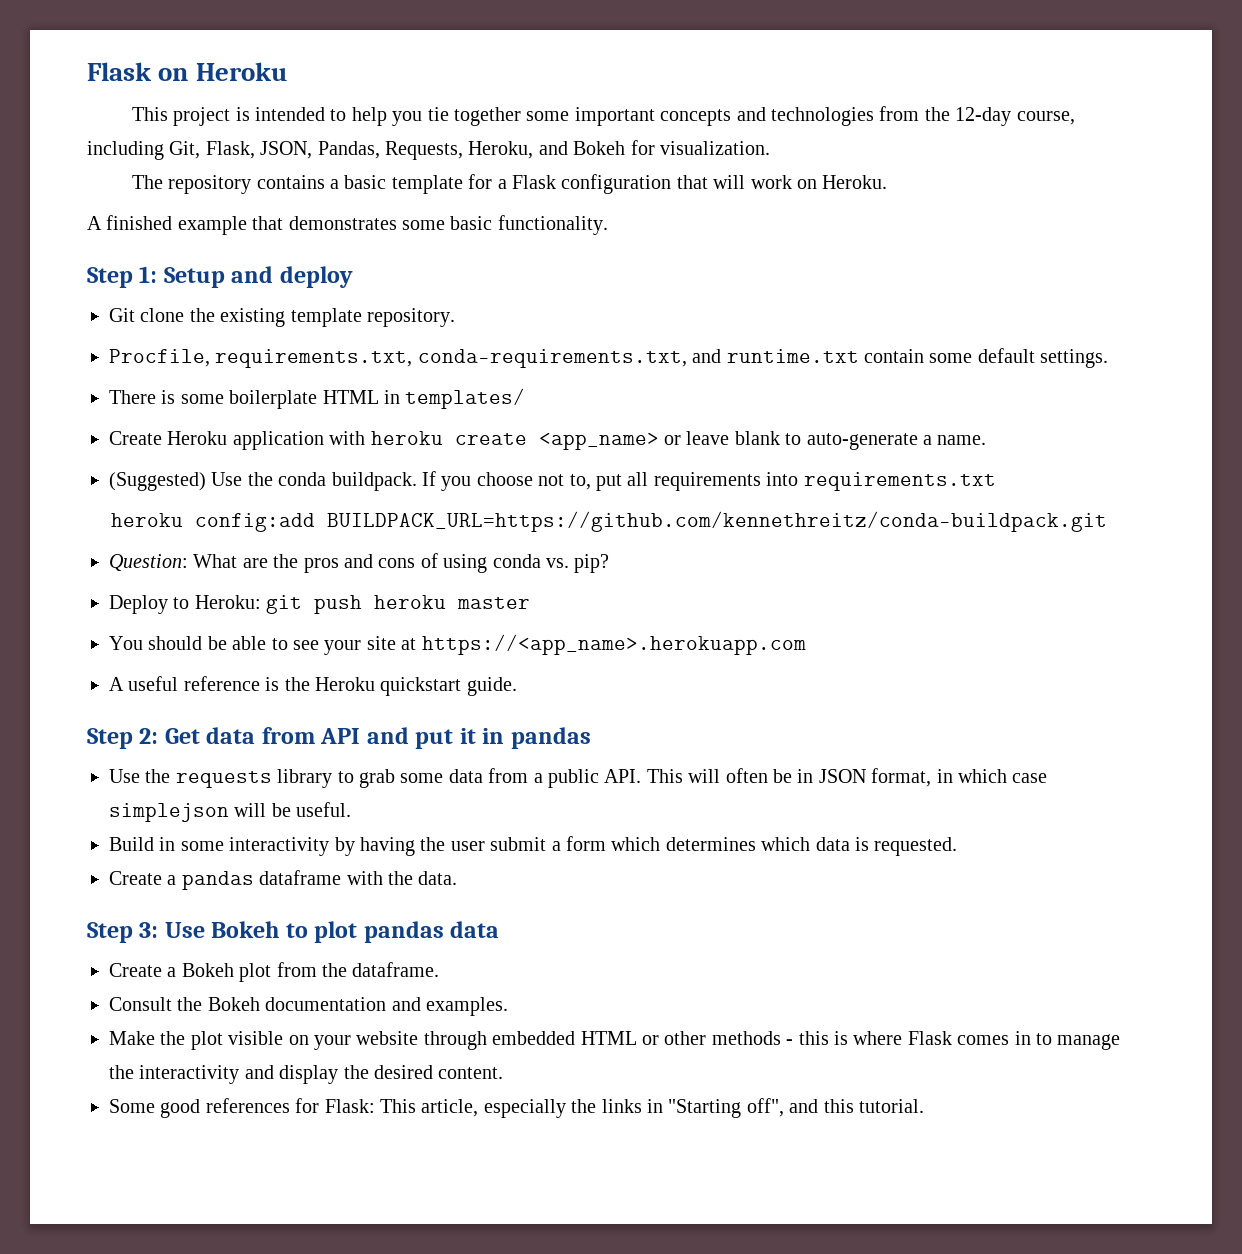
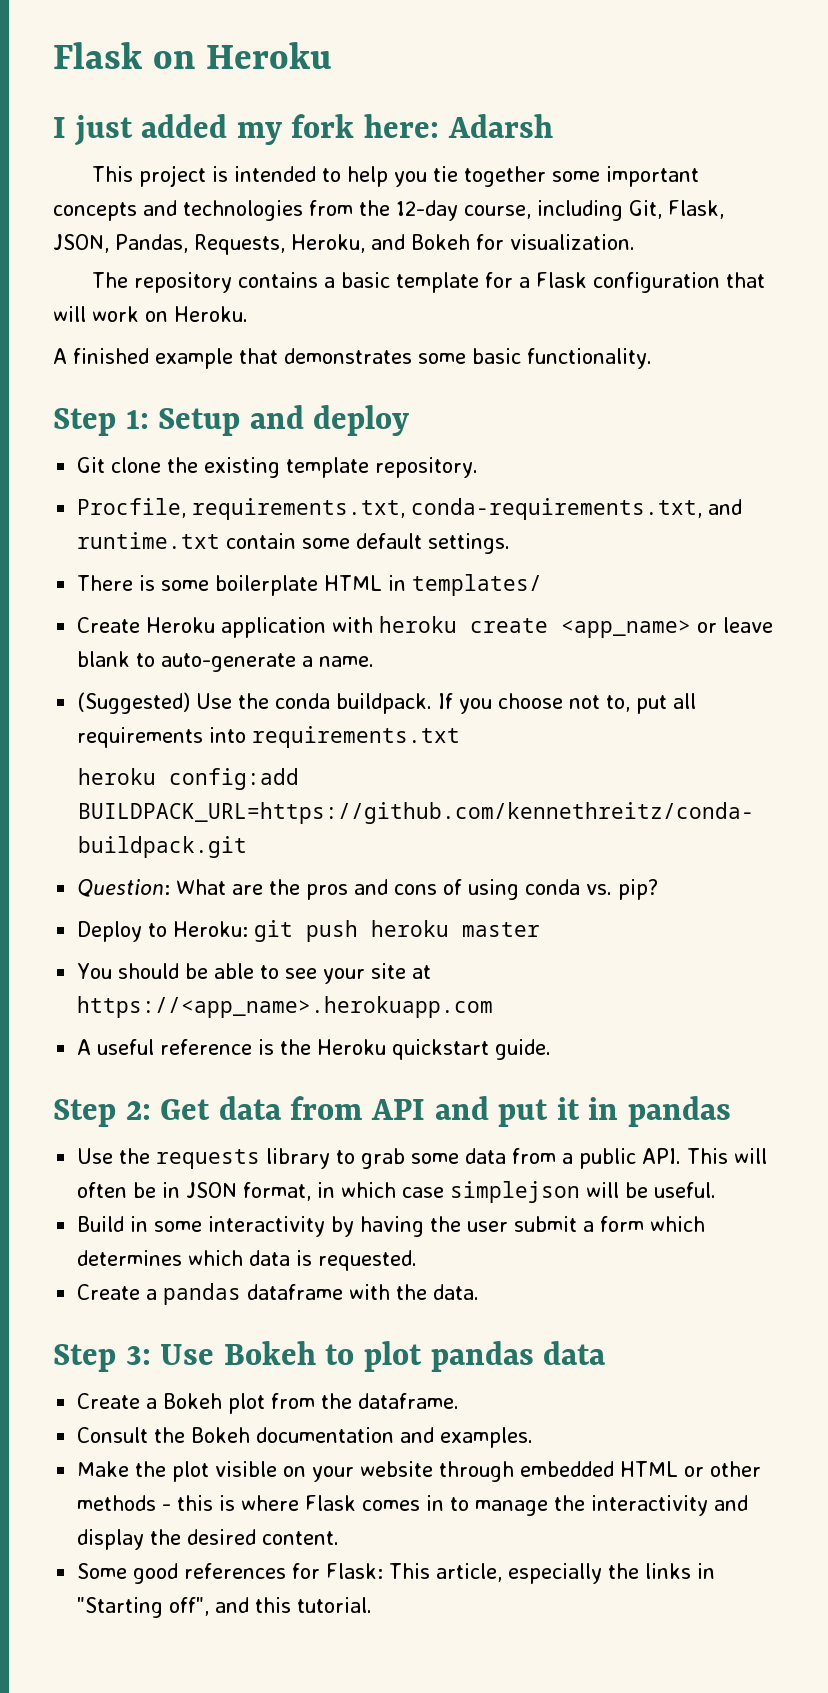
(287, 71) none -> [53,114,553,146] // I just added my fork here: Adarsh

